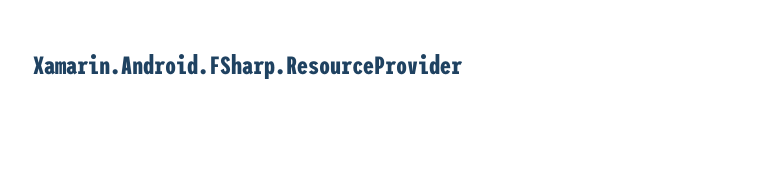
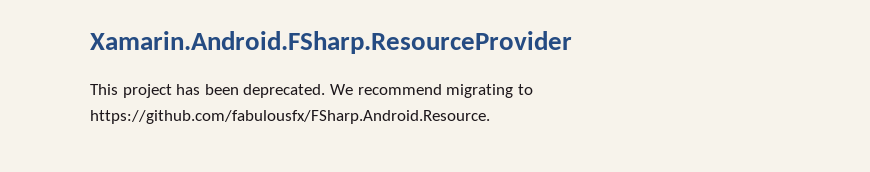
(463, 66) none -> [90,84,533,98] [90,110,490,124] // This project has been deprecated. We recommend migrating to https://github.com/fabulousfx/FSharp.Android.Resource.

